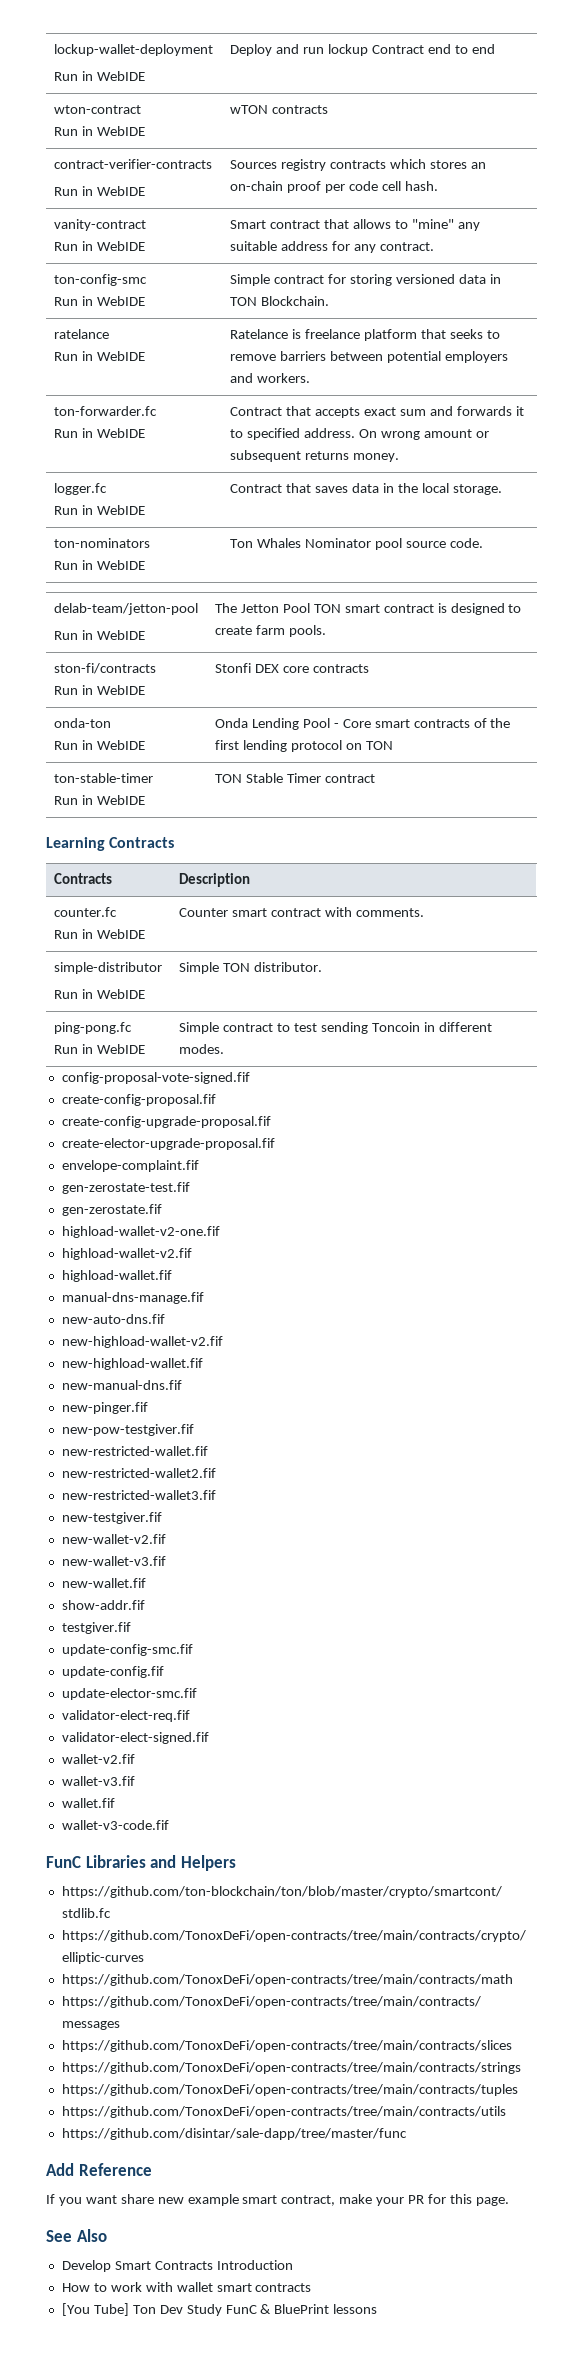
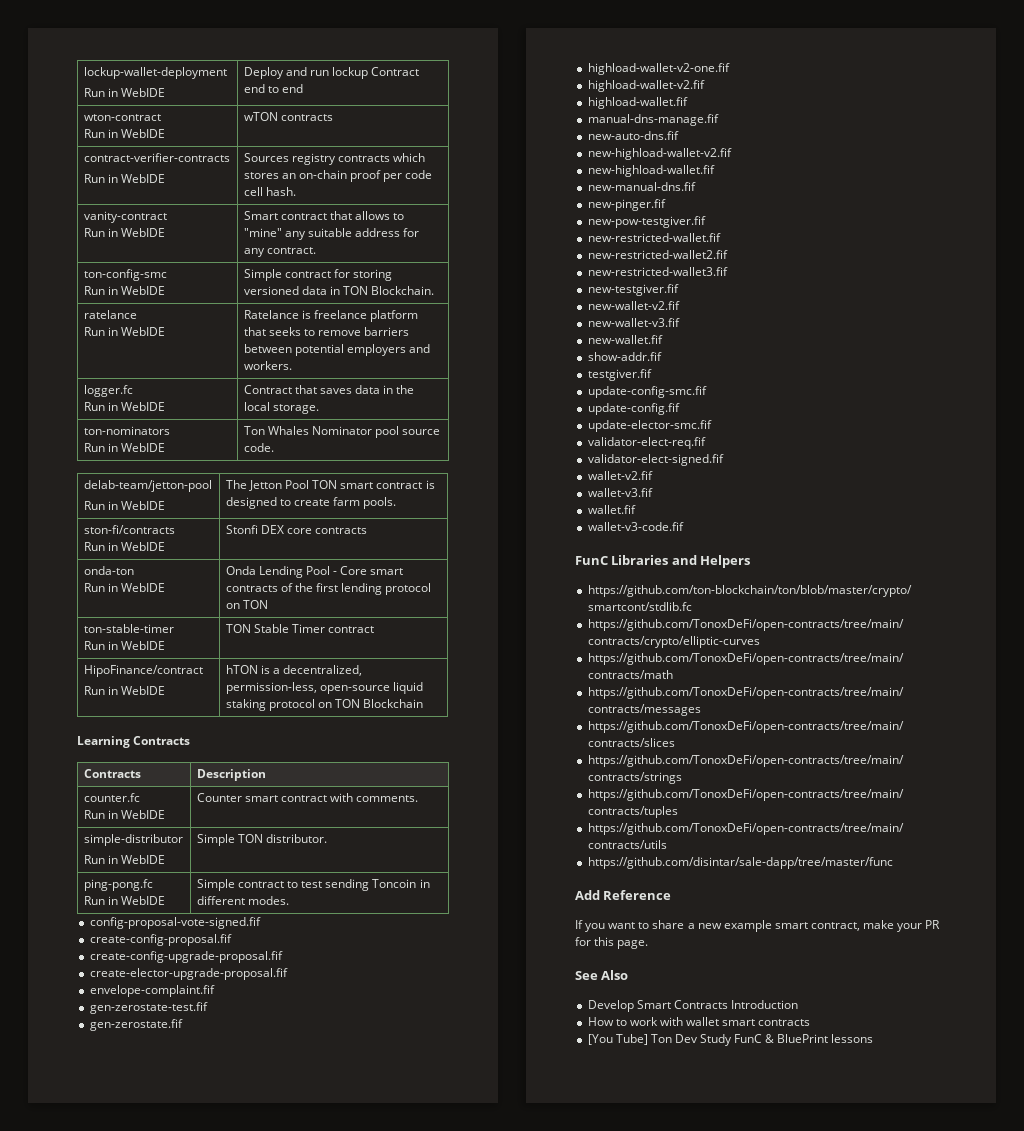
[54,406,158,416] [54,428,145,438] [230,406,524,418] [230,428,489,440] [230,450,399,462] // ton-forwarder.fc // Run in WebIDE | Contract that accepts exact sum and forwards it to specified address. On wrong amount or subsequent returns money. -> (292, 365) none
(375, 778) none -> [83,665,203,677] [83,686,166,695] [225,665,363,676] [225,682,424,694] [225,699,424,711] // HipoFinance/contract // Run in WebIDE | hTON is a decentralized, permission-less, open-source liquid staking protocol on TON Blockchain
[120,2194,154,2204] share -> [638,920,695,929] to share a

